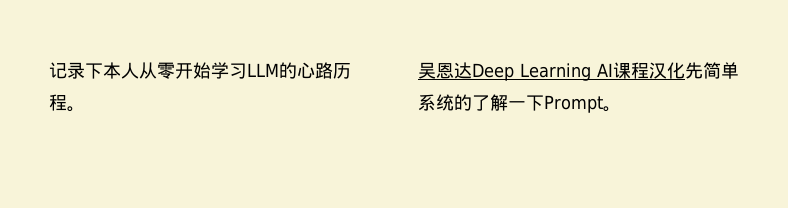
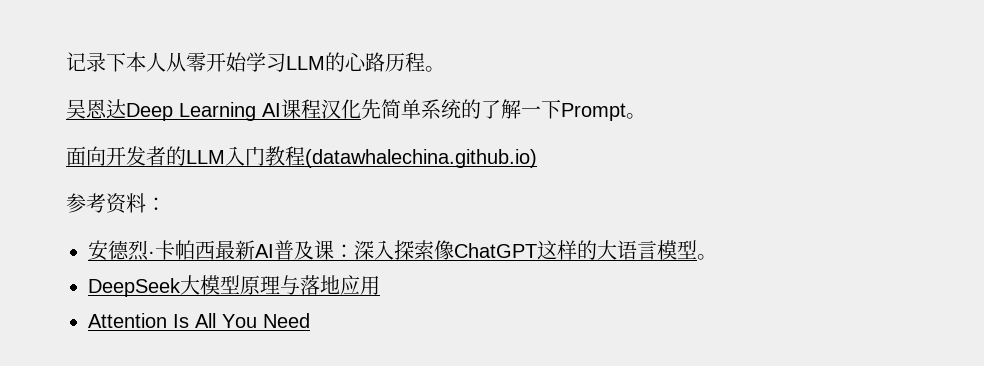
(621, 109) none -> [66,146,537,168] [66,193,166,214] [88,240,717,261] [88,275,380,297] [88,313,310,328] // 面向开发者的LLM入门教程(datawhalechina.github.io) // 参考资料： // 安德烈·卡帕西最新AI普及课：深入探索像ChatGPT这样的大语言模型。 // DeepSeek大模型原理与落地应用 // Attention Is All You Need

